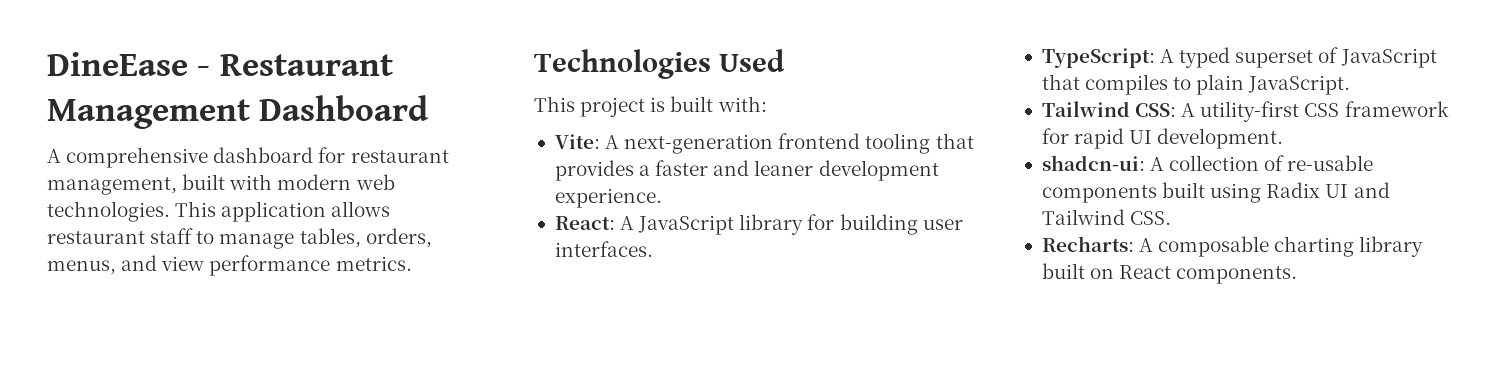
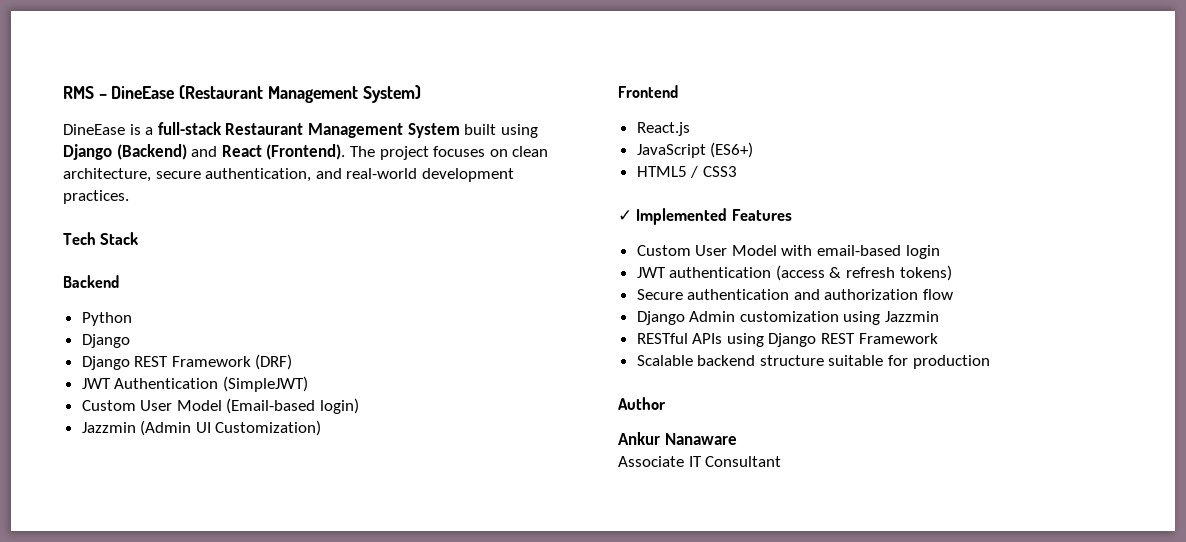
[47,52,393,76] [47,95,430,129] [47,147,449,168] [47,174,395,195] [47,201,391,222] [47,228,432,249] [47,255,412,276] [534,49,786,79] [534,96,767,117] [554,133,974,154] [554,160,939,181] [554,188,662,208] [554,214,963,235] [554,241,653,257] [1041,47,1437,68] [1041,74,1351,95] [1041,101,1449,122] [1041,128,1284,149] [1041,155,1374,171] [1041,182,1390,203] [1041,209,1172,225] [1041,236,1424,257] [1041,263,1298,284] DineEase - Restaurant Management Dashboard // A comprehensive dashboard for restaurant management, built with modern web technologies. This application allows restaurant staff to manage tables, orders, menus, and view performance metrics. // Technologies Used // This project is built with: // Vite: A next-generation frontend tooling that provides a faster and leaner development experience. // React: A JavaScript library for building user interfaces. // TypeScript: A typed superset of JavaScript that compiles to plain JavaScript. // Tailwind CSS: A utility-first CSS framework for rapid UI development. // shadcn-ui: A collection of re-usable components built using Radix UI and Tailwind CSS. // Recharts: A composable charting library built on React components. -> [63,85,421,103] [63,122,538,138] [63,144,549,160] [63,168,514,182] [63,190,129,204] [63,232,139,245] [63,275,119,288] [81,312,132,326] [81,334,130,348] [81,354,293,370] [81,376,308,392] [81,398,360,414] [81,420,322,436] [618,85,678,98] [636,122,690,136] [636,142,754,158] [636,166,737,178] [618,208,792,225] [636,245,940,259] [636,265,952,281] [636,289,954,300] [636,311,940,325] [636,333,938,347] [636,355,990,369] [618,397,666,410] [618,432,737,445] [618,456,782,467] RMS – DineEase (Restaurant Management System) // DineEase is a full-stack Restaurant Management System built using Django (Backend) and React (Frontend). The project focuses on clean architecture, secure authentication, and real-world development practices. // Tech Stack // Backend // Python // Django // Django REST Framework (DRF) // JWT Authentication (SimpleJWT) // Custom User Model (Email-based login) // Jazzmin (Admin UI Customization) // Frontend // React.js // JavaScript (ES6+) // HTML5 / CSS3 // ✓ Implemented Features // Custom User Model with email-based login // JWT authentication (access & refresh tokens) // Secure authentication and authorization flow // Django Admin customization using Jazzmin // RESTful APIs using Django REST Framework // Scalable backend structure suitable for production // Author // Ankur Nanaware // Associate IT Consultant

